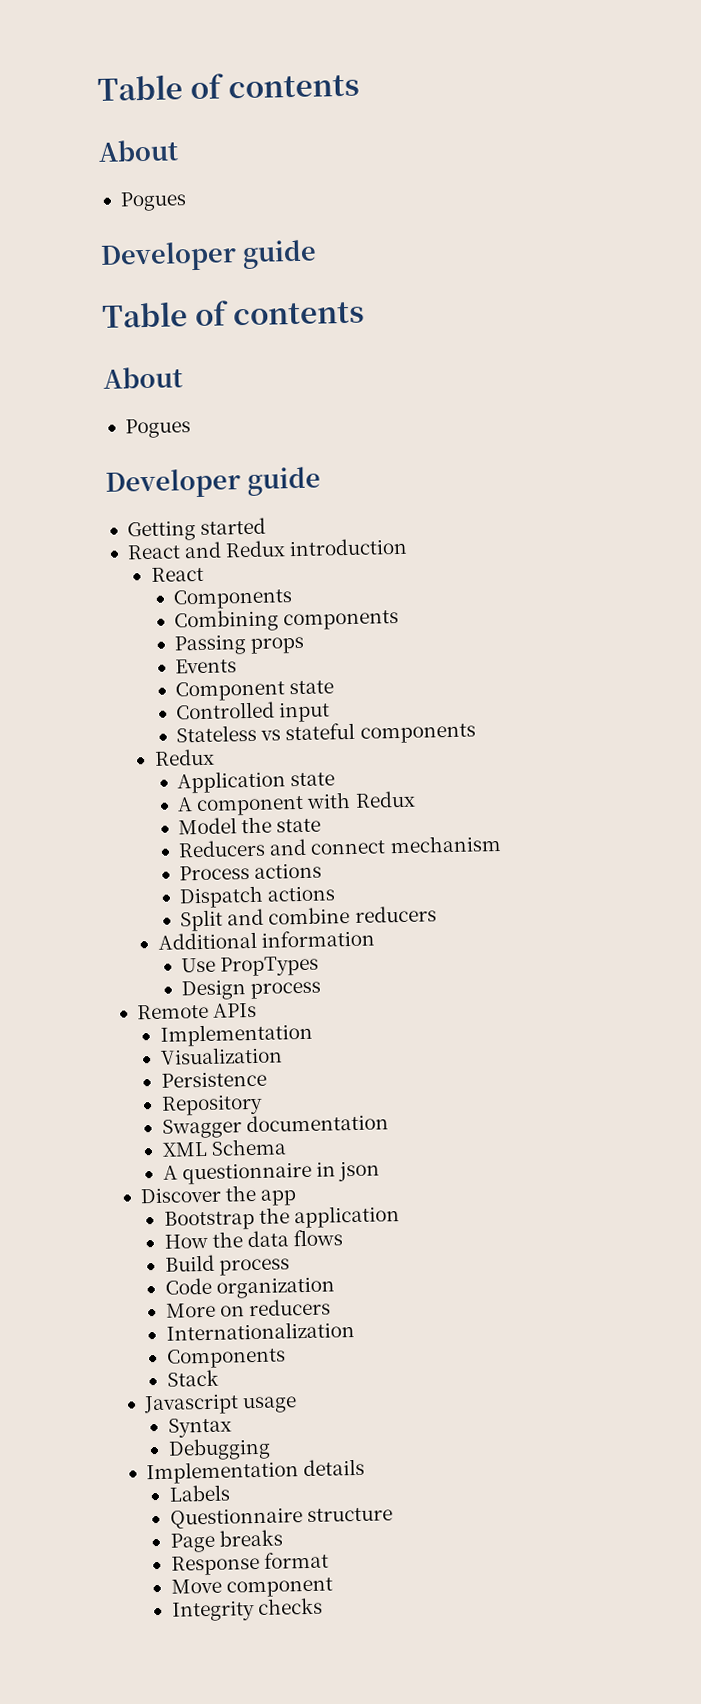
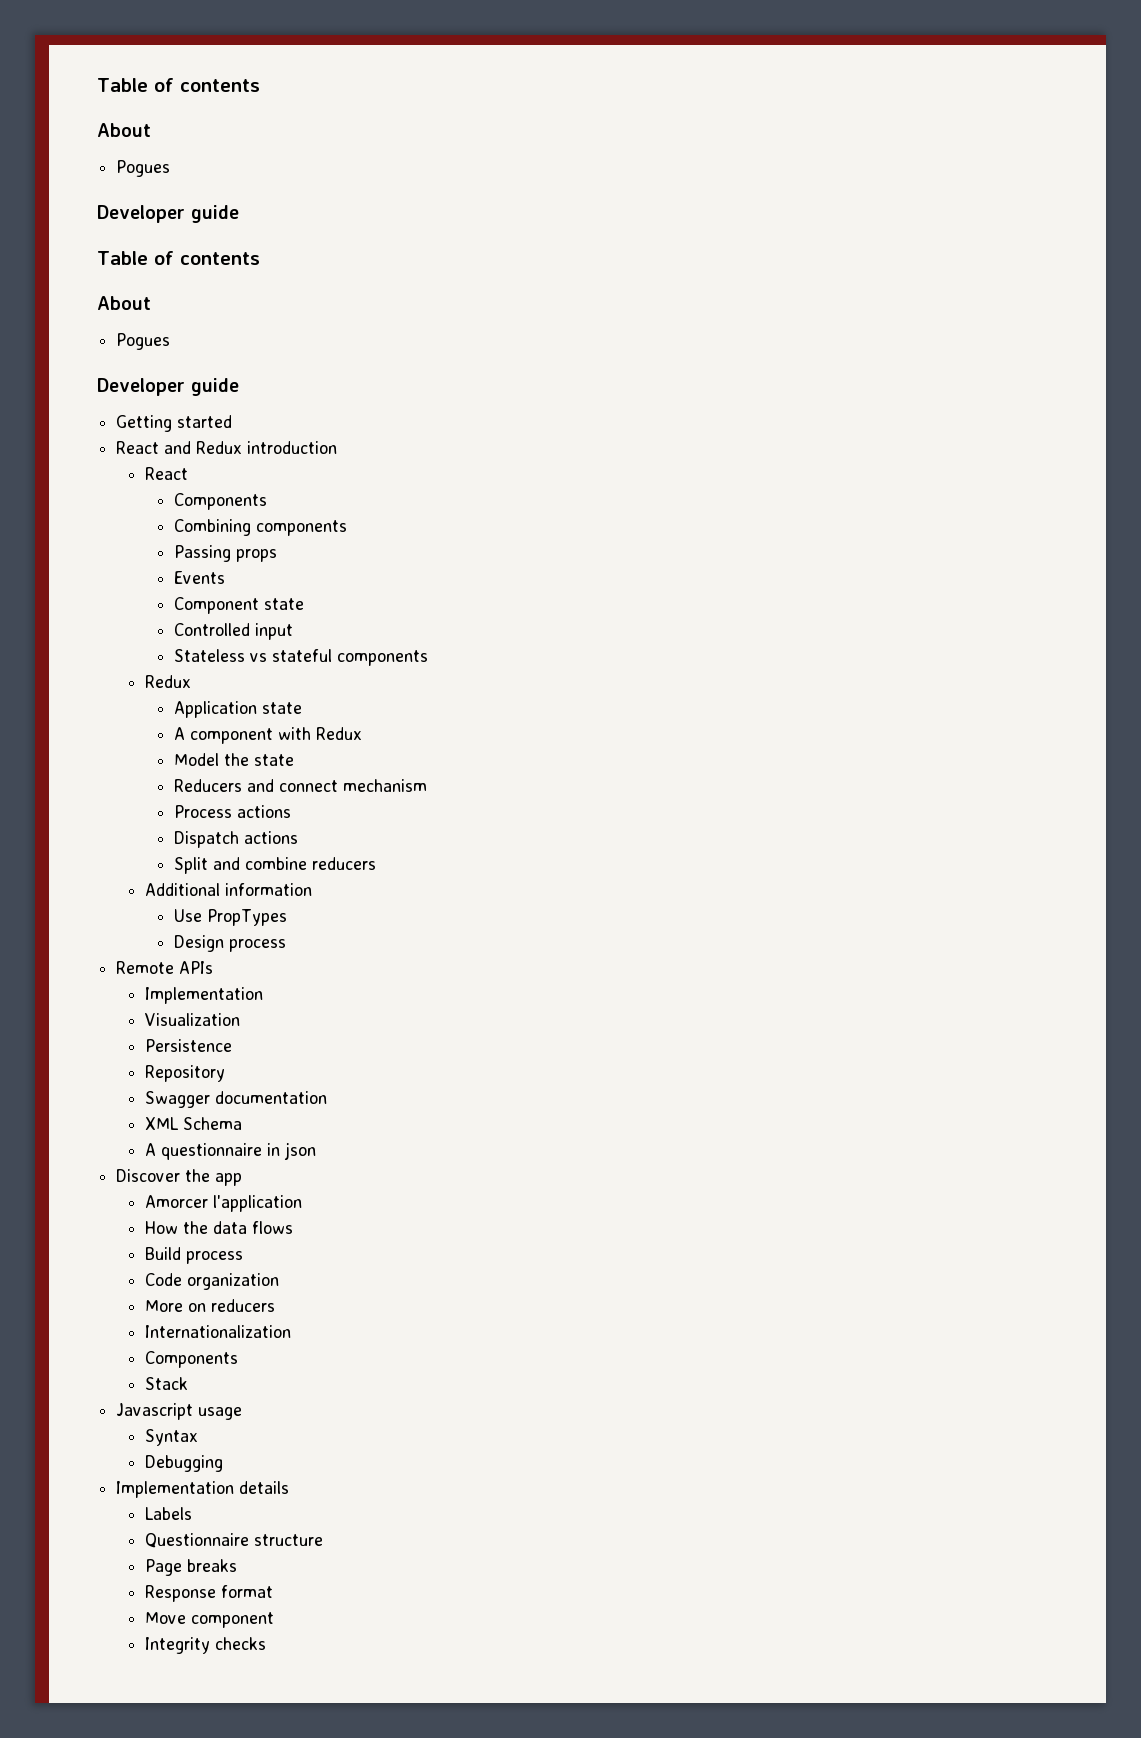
[163,1205,400,1231] Bootstrap the application -> [144,1195,302,1212] Amorcer l'application

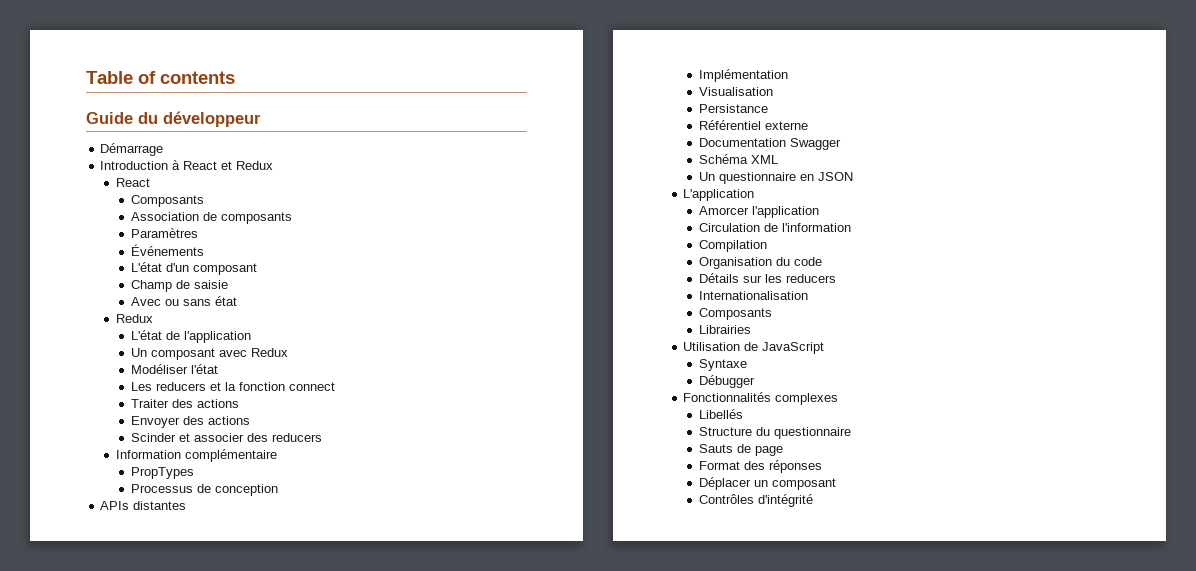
[97,78,260,92] [97,123,151,137] [116,160,171,177] [97,205,239,223] [97,251,260,265] [97,296,151,310] [116,333,171,350] [97,378,239,396] [116,415,233,432] [116,441,338,454] Table of contents // About // Pogues // Developer guide // Table of contents // About // Pogues // Developer guide // Getting started // React and Redux introduction -> [86,71,235,84] [86,111,261,127] [100,143,164,156] [100,160,274,170] Table of contents // Guide du développeur // Démarrage // Introduction à React et Redux
[173,493,267,510] [173,519,347,536] [173,545,277,562] [173,571,225,584] [173,597,304,614] [173,623,293,640] [173,649,428,666] [144,675,191,688] [173,701,302,718] [173,727,362,744] [173,753,294,766] [173,779,274,792] Components // Combining components // Passing props // Events // Component state // Controlled input // Stateless vs stateful components // Redux // Application state // A component with Redux // Model the state // Reducers and -> [130,195,204,207] [130,212,292,224] [130,228,198,238] [130,244,204,256] [130,262,257,275] [130,280,228,292] [130,296,237,306] [115,314,153,323] [130,330,251,343] [130,348,288,360] [130,364,218,374] [130,382,285,391] Composants // Association de composants // Paramètres // Événements // L'état d'un composant // Champ de saisie // Avec ou sans état // Redux // L'état de l'application // Un composant avec Redux // Modéliser l'état // Les reducers et la fonction
[342,779,427,792] [173,805,291,818] [173,831,298,848] [173,857,376,874] [144,883,312,896] [173,909,287,926] [173,935,286,952] [116,961,214,974] [144,987,263,1004] [144,1013,240,1026] [144,1039,232,1052] [144,1065,225,1082] mechanism // Process actions // Dispatch actions // Split and combine reducers // Additional information // Use PropTypes // Design process // Remote APIs // Implementation // Visualization // Persistence // Repository // -> [130,399,239,408] [130,416,250,428] [130,433,322,442] [115,449,277,462] [130,467,194,479] [130,484,278,496] [100,501,187,510] [698,69,788,82] [698,87,773,96] [698,104,768,113] [698,120,808,130] [698,138,786,147] // Traiter des actions // Envoyer des actions // Scinder et associer des reducers // Information complémentaire // PropTypes // Processus de conception // APIs distantes // Implémentation // Visualisation // Persistance // Référentiel externe // Documentation
[214,1091,327,1104] documentation // -> [698,154,748,164] // Schéma
[182,1117,242,1130] [144,1142,316,1160] [116,1169,243,1186] [144,1195,302,1212] [144,1221,293,1234] [144,1247,243,1264] [144,1273,279,1290] [144,1299,275,1312] [144,1325,291,1338] [144,1351,238,1368] [144,1377,188,1390] [116,1403,243,1420] [144,1429,198,1446] [144,1455,223,1472] [116,1481,290,1498] [144,1507,192,1520] [144,1533,323,1548] [144,1559,237,1576] [144,1585,273,1602] [144,1612,274,1628] [144,1637,266,1654] Schema // A questionnaire in json // Discover the app // Amorcer l'application // How the data flows // Build process // Code organization // More on reducers // Internationalization // Components // Stack // Javascript usage // Syntax // Debugging // Implementation details // Labels // Questionnaire structure // Page breaks // Response format // Move component // Integrity checks -> [698,172,853,184] [683,189,755,201] [698,206,819,218] [698,223,851,232] [698,240,767,252] [698,257,822,269] [698,273,836,283] [698,291,808,300] [698,308,772,320] [698,325,751,334] [683,342,825,354] [698,359,747,371] [698,375,755,388] [683,392,839,405] [698,409,743,419] [698,427,851,439] [698,444,783,456] [698,460,822,473] [698,477,836,490] [698,494,813,507] // Un questionnaire en JSON // L'application // Amorcer l'application // Circulation de l'information // Compilation // Organisation du code // Détails sur les reducers // Internationalisation // Composants // Librairies // Utilisation de JavaScript // Syntaxe // Débugger // Fonctionnalités complexes // Libellés // Structure du questionnaire // Sauts de page // Format des réponses // Déplacer un composant // Contrôles d'intégrité

